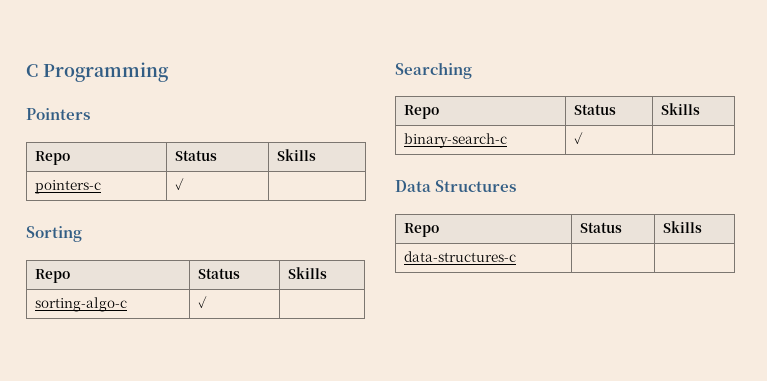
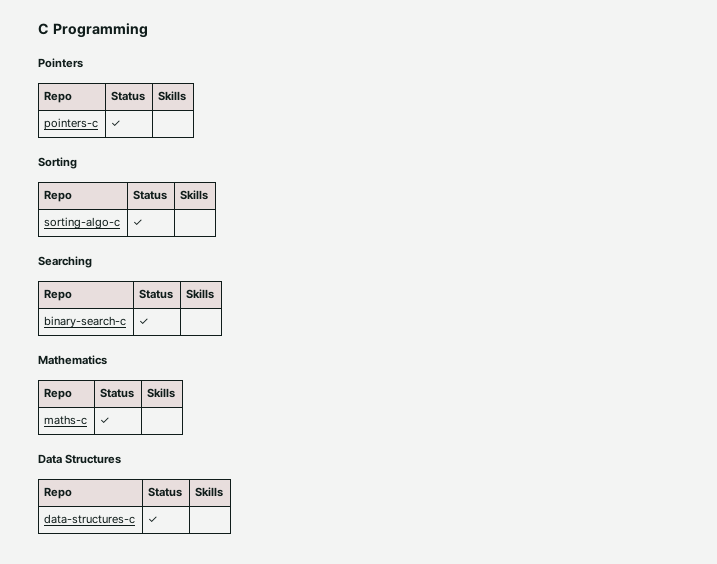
(584, 138) none -> [38,355,107,365] [44,388,73,400] [100,388,135,398] [147,388,176,398] [44,415,88,425] [100,417,111,424] // Mathematics // Repo | Status | Skills // maths-c | ✓ |
(517, 256) none -> [148,516,159,523] ✓

